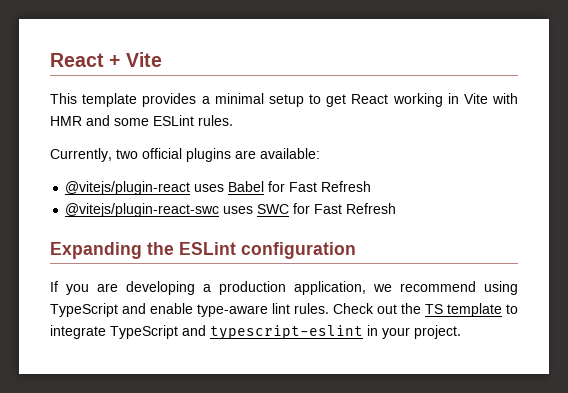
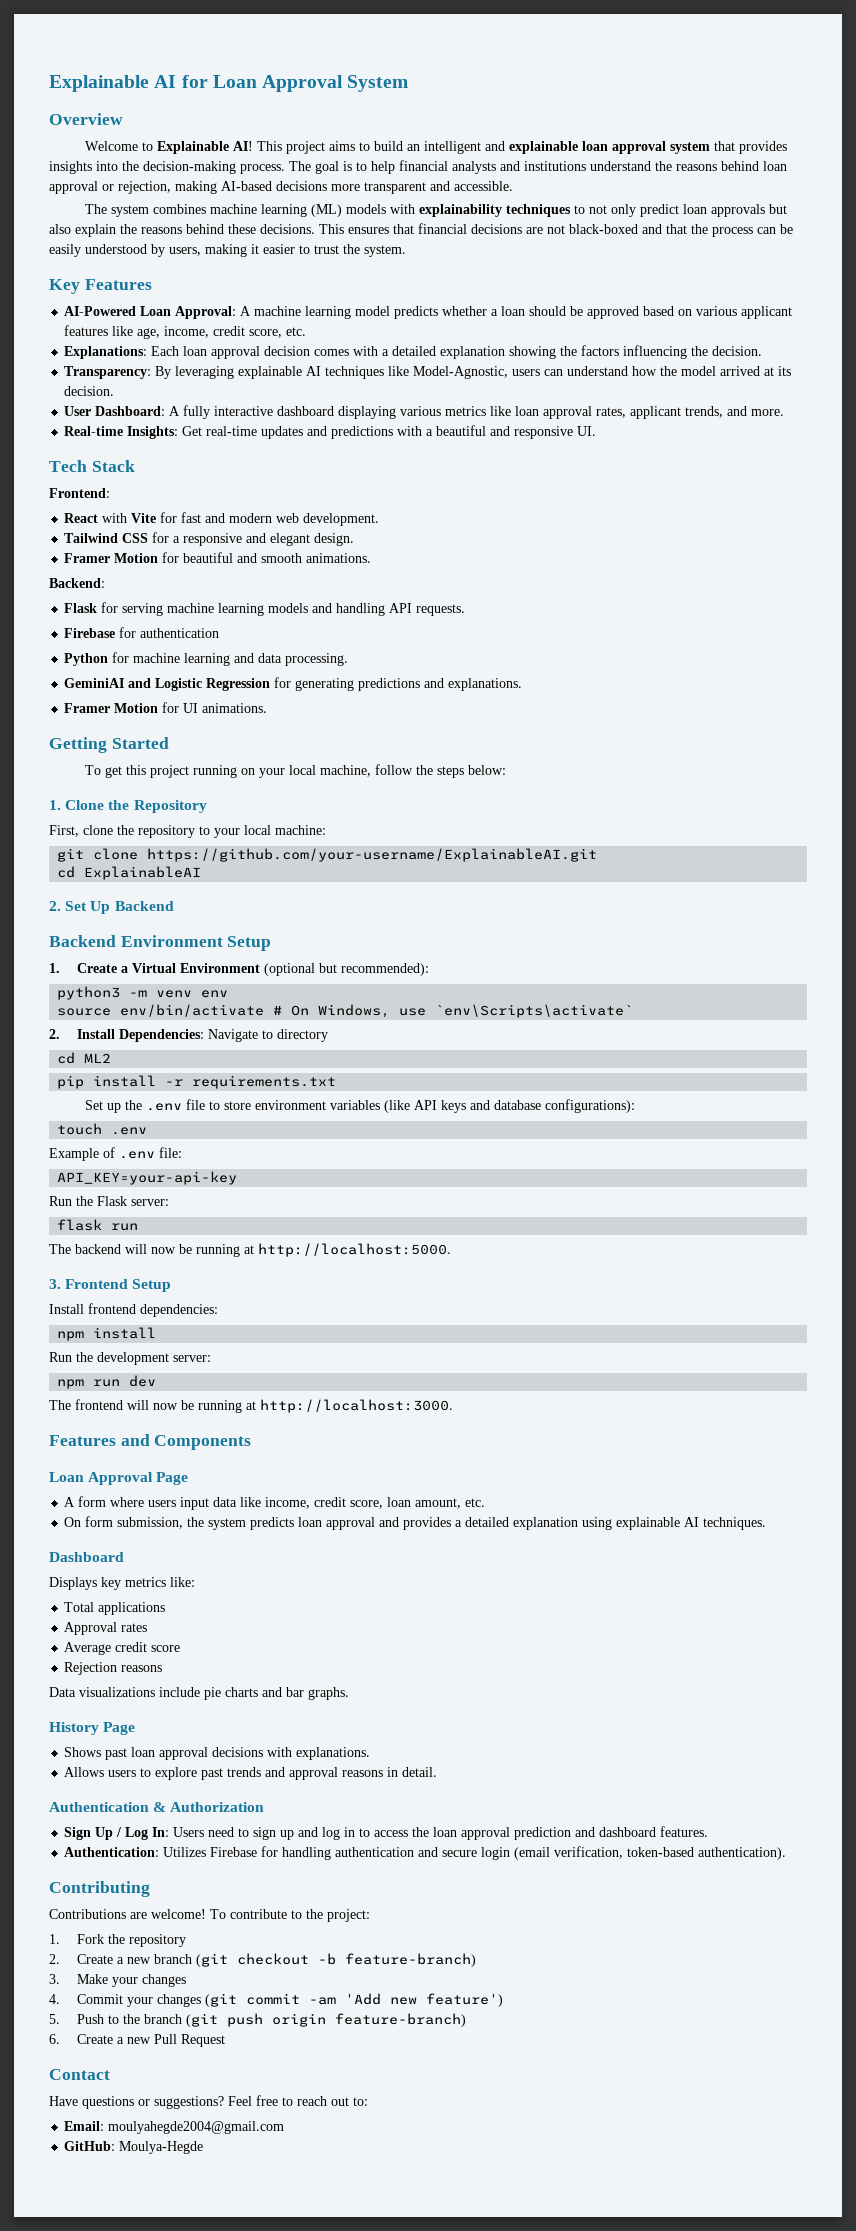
[50,52,162,67] [50,93,518,107] [50,115,233,126] [50,148,320,162] [65,181,372,195] [65,203,397,217] [50,242,356,259] [50,281,518,295] [50,303,518,317] [50,325,461,340] React + Vite // This template provides a minimal setup to get React working in Vite with HMR and some ESLint rules. // Currently, two official plugins are available: // @vitejs/plugin-react uses Babel for Fast Refresh // @vitejs/plugin-react-swc uses SWC for Fast Refresh // Expanding the ESLint configuration // If you are developing a production application, we recommend using TypeScript and enable type-aware lint rules. Check out the TS template to integrate TypeScript and typescript-eslint in your project. -> [49,75,409,92] [49,113,123,125] [85,141,788,154] [49,160,787,174] [49,181,513,194] [85,204,788,217] [49,223,793,237] [49,244,406,257] [49,279,152,294] [64,306,793,319] [64,325,307,339] [64,345,763,359] [64,366,792,379] [64,386,115,396] [64,405,785,419] [64,425,597,439] [49,460,135,472] [49,488,110,498] [64,512,380,526] [64,532,355,546] [64,552,372,563] [49,578,105,588] [64,602,466,616] [64,627,220,638] [64,652,349,666] [64,677,523,691] [64,702,268,713] [49,737,169,753] [85,764,507,778] [49,800,207,813] [49,825,326,838] [57,848,598,862] [57,866,202,880] [49,901,174,914] [49,935,272,951] [49,963,429,976] [57,986,229,1000] [57,1004,634,1018] [49,1029,328,1042] [57,1052,112,1064] [57,1075,337,1089] [85,1099,636,1113] [57,1123,148,1135] [49,1147,182,1161] [57,1171,238,1185] [49,1196,169,1206] [57,1219,139,1231] [49,1243,451,1257] [49,1279,172,1292] [49,1303,218,1317] [57,1327,157,1341] [49,1352,211,1365] [57,1375,157,1389] [49,1399,453,1413] [49,1434,252,1450] [49,1472,189,1485] [64,1496,486,1510] [64,1516,767,1530] [49,1552,124,1562] [49,1577,195,1590] [64,1602,166,1615] [64,1622,148,1635] [64,1642,181,1655] [64,1662,163,1675] [49,1687,349,1700] [49,1722,136,1735] [64,1747,371,1760] [64,1767,438,1780] [49,1802,265,1812] [64,1826,709,1840] [64,1846,787,1860] [49,1881,150,1897] [49,1909,370,1922] [49,1934,186,1947] [49,1953,476,1967] [49,1974,186,1987] [49,1993,503,2007] [49,2013,466,2027] [49,2034,225,2047] [49,2069,110,2080] [49,2095,368,2109] [64,2121,285,2134] [64,2141,204,2154] Explainable AI for Loan Approval System // Overview // Welcome to Explainable AI! This project aims to build an intelligent and explainable loan approval system that provides insights into the decision-making process. The goal is to help financial analysts and institutions understand the reasons behind loan approval or rejection, making AI-based decisions more transparent and accessible. // The system combines machine learning (ML) models with explainability techniques to not only predict loan approvals but also explain the reasons behind these decisions. This ensures that financial decisions are not black-boxed and that the process can be easily understood by users, making it easier to trust the system. // Key Features // AI-Powered Loan Approval: A machine learning model predicts whether a loan should be approved based on various applicant features like age, income, credit score, etc. // Explanations: Each loan approval decision comes with a detailed explanation showing the factors influencing the decision. // Transparency: By leveraging explainable AI techniques like Model-Agnostic, users can understand how the model arrived at its decision. // User Dashboard: A fully interactive dashboard displaying various metrics like loan approval rates, applicant trends, and more. // Real-time Insights: Get real-time updates and predictions with a beautiful and responsive UI. // Tech Stack // Frontend: // React with Vite for fast and modern web development. // Tailwind CSS for a responsive and elegant design. // Framer Motion for beautiful and smooth animations. // Backend: // Flask for serving machine learning models and handling API requests. // Firebase for authentication // Python for machine learning and data processing. // GeminiAI and Logistic Regression for generating predictions and explanations. // Framer Motion for UI animations. // Getting Started // To get this project running on your local machine, follow the steps below: // 1. Clone the Repository // First, clone the repository to your local machine: // git clone https://github.com/your-username/ExplainableAI.git // cd ExplainableAI // 2. Set Up Backend // Backend Environment Setup // 1. Create a Virtual Environment (optional but recommended): // python3 -m venv env // source env/bin/activate # On Windows, use `env\Scripts\activate` // 2. Install Dependencies: Navigate to directory // cd ML2 // pip install -r requirements.txt // Set up the .env file to store environment variables (like API keys and database configurations): // touch .env // Example of .env file: // API_KEY=your-api-key // Run the Flask server: // flask run // The backend will now be running at http://localhost:5000. // 3. Frontend Setup // Install frontend dependencies: // npm install // Run the development server: // npm run dev // The frontend will now be running at http://localhost:3000. // Features and Components // Loan Approval Page // A form where users input data like income, credit score, loan amount, etc. // On form submission, the system predicts loan approval and provides a detailed explanation using explainable AI techniques. // Dashboard // Displays key metrics like: // Total applications // Approval rates // Average credit score // Rejection reasons // Data visualizations include pie charts and bar graphs. // History Page // Shows past loan approval decisions with explanations. // Allows users to explore past trends and approval reasons in detail. // Authentication & Authorization // Sign Up / Log In: Users need to sign up and log in to access the loan approval prediction and dashboard features. // Authentication: Utilizes Firebase for handling authentication and secure login (email verification, token-based authentication). // Contributing // Contributions are welcome! To contribute to the project: // 1. Fork the repository // 2. Create a new branch (git checkout -b feature-branch) // 3. Make your changes // 4. Commit your changes (git commit -am 'Add new feature') // 5. Push to the branch (git push origin feature-branch) // 6. Create a new Pull Request // Contact // Have questions or suggestions? Feel free to reach out to: // Email: moulyahegde2004@gmail.com // GitHub: Moulya-Hegde

